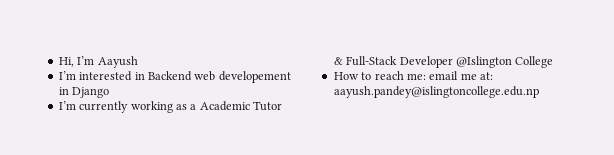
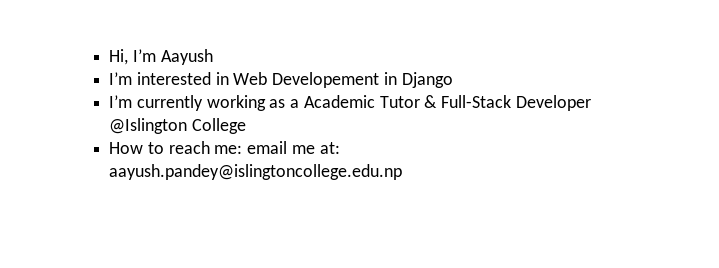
[147,71,291,83] Backend web developement -> [233,72,380,88] Web Developement

